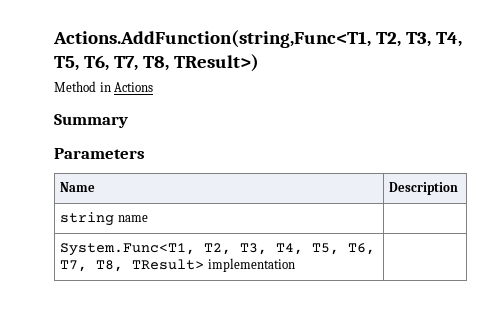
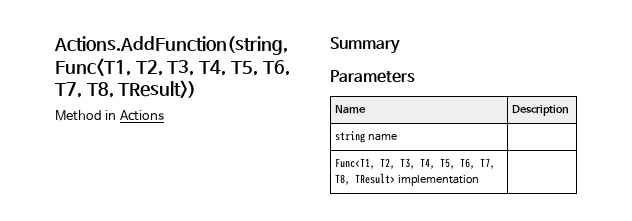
[60,243,196,256] System.Func<T1, -> [335,158,376,169] Func<T1,

